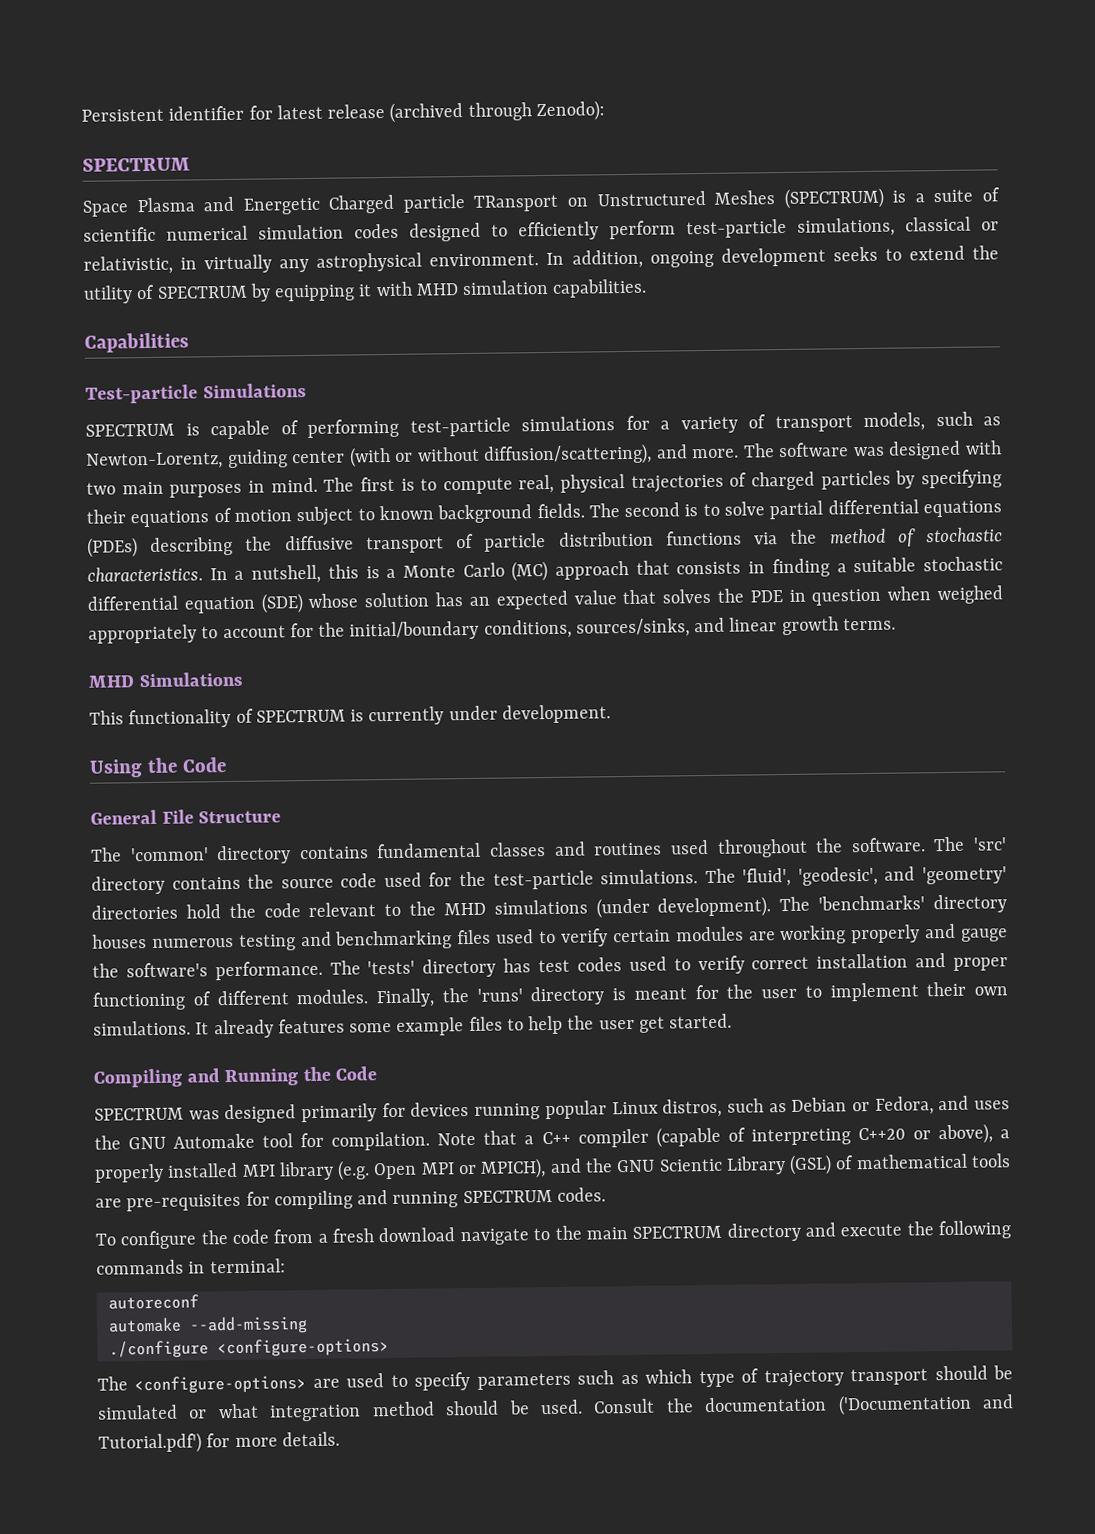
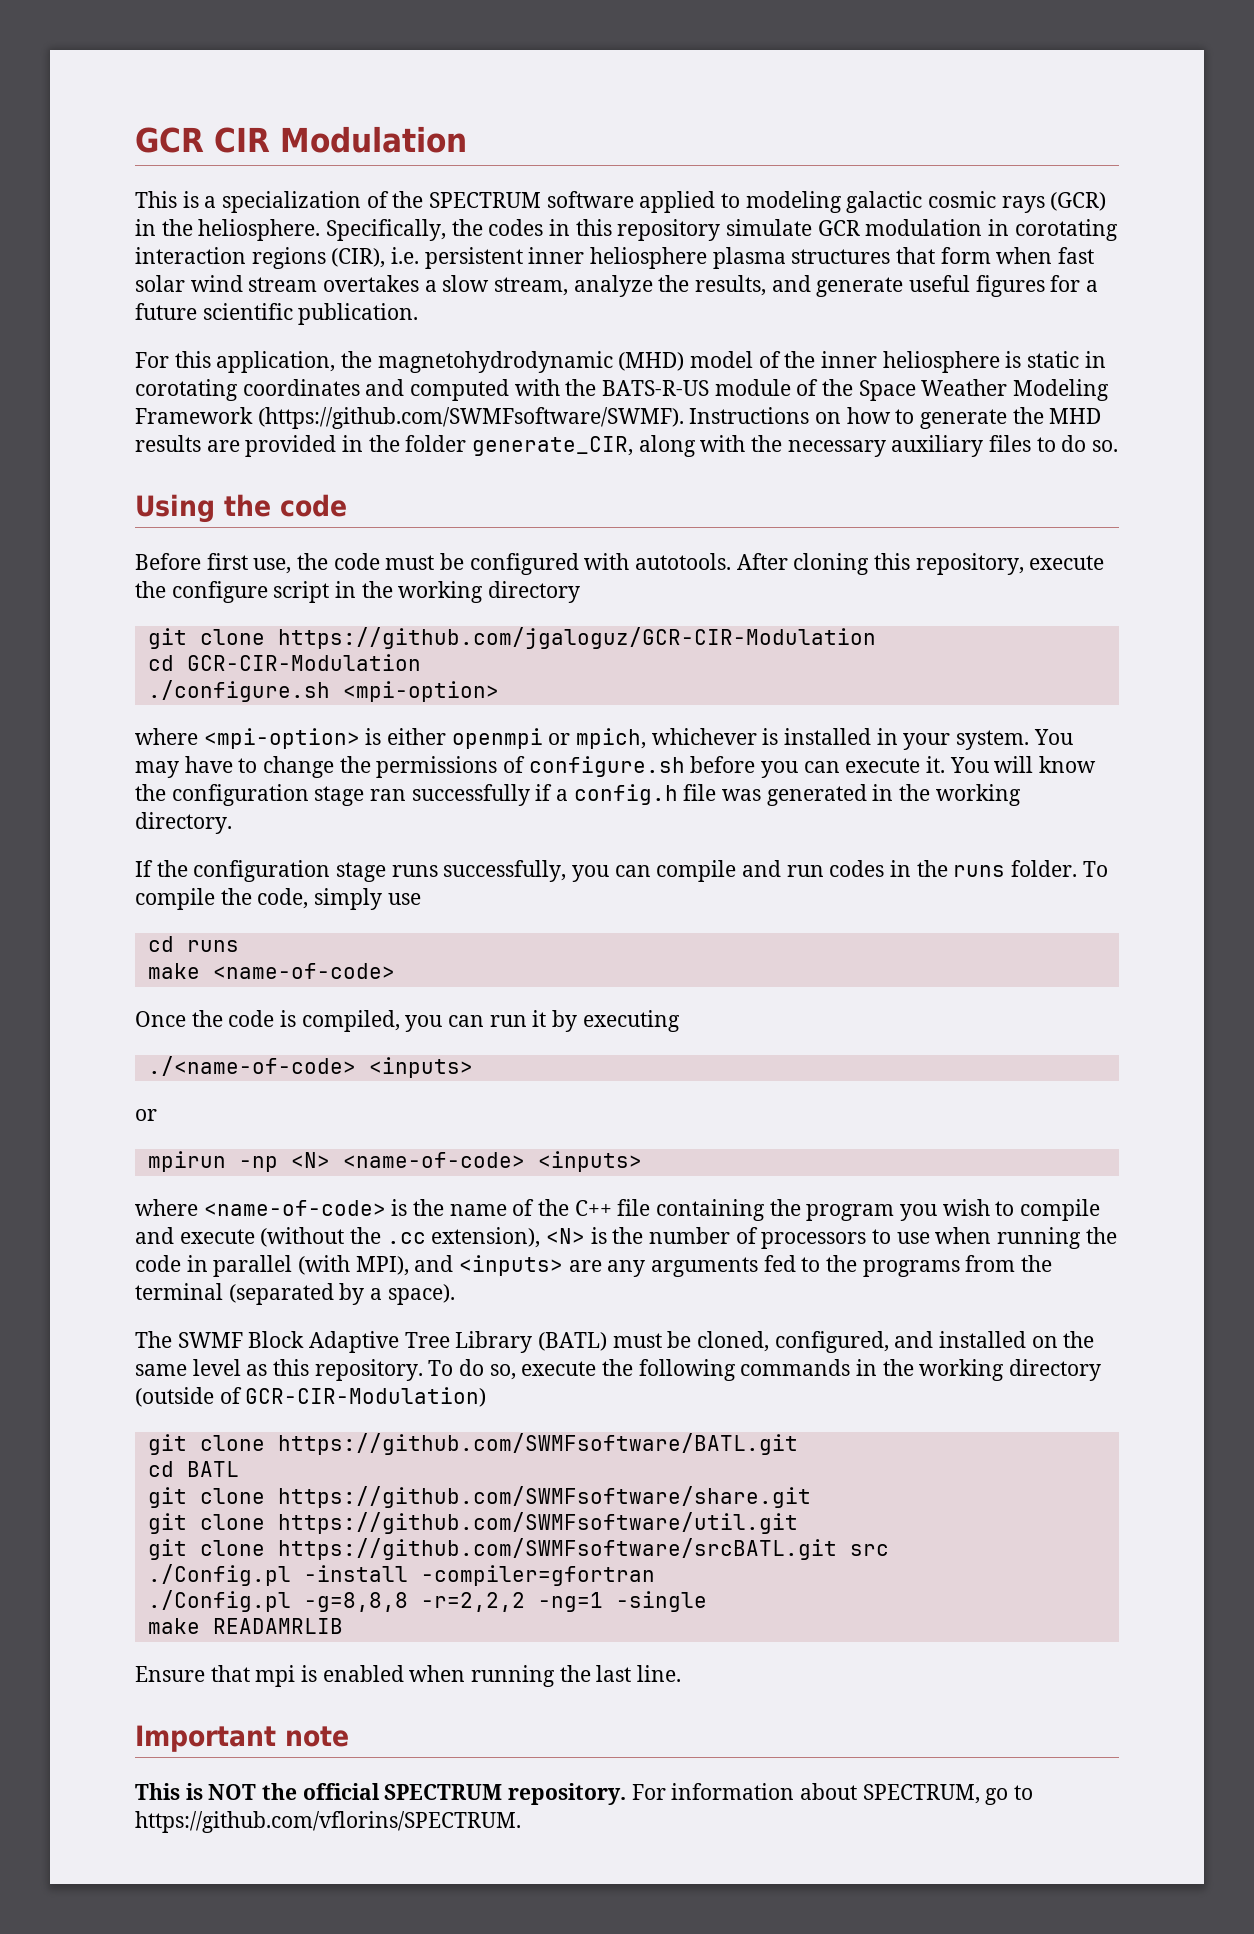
[81,100,605,123] [82,157,190,172] [82,187,1000,217] [83,216,999,242] [83,245,1000,275] [83,278,648,304] [84,332,189,353] [85,383,307,404] [85,411,1001,440] [86,440,1003,470] [86,469,1002,498] [86,499,1002,528] [87,527,1004,558] [87,556,1004,584] [87,585,1003,614] [88,616,896,644] [88,671,243,688] [89,704,611,729] [89,757,227,778] [90,809,282,825] [90,836,1008,865] [91,866,1007,895] [91,894,1007,920] [92,923,1009,951] [92,953,1009,981] [92,981,1008,1011] [93,1013,733,1039] [93,1066,378,1088] [94,1095,1010,1124] [94,1123,1010,1151] [94,1153,1011,1183] [95,1187,606,1212] [95,1222,836,1250] Persistent identifier for latest release (archived through Zenodo): // SPECTRUM // Space Plasma and Energetic Charged particle TRansport on Unstructured Meshes (SPECTRUM) is a suite of scientific numerical simulation codes designed to efficiently perform test-particle simulations, classical or relativistic, in virtually any astrophysical environment. In addition, ongoing development seeks to extend the utility of SPECTRUM by equipping it with MHD simulation capabilities. // Capabilities // Test-particle Simulations // SPECTRUM is capable of performing test-particle simulations for a variety of transport models, such as Newton-Lorentz, guiding center (with or without diffusion/scattering), and more. The software was designed with two main purposes in mind. The first is to compute real, physical trajectories of charged particles by specifying their equations of motion subject to known background fields. The second is to solve partial differential equations (PDEs) describing the diffusive transport of particle distribution functions via the method of stochastic characteristics. In a nutshell, this is a Monte Carlo (MC) approach that consists in finding a suitable stochastic differential equation (SDE) whose solution has an expected value that solves the PDE in question when weighed appropriately to account for the initial/boundary conditions, sources/sinks, and linear growth terms. // MHD Simulations // This functionality of SPECTRUM is currently under development. // Using the Code // General File Structure // The 'common' directory contains fundamental classes and routines used throughout the software. The 'src' directory contains the source code used for the test-particle simulations. The 'fluid', 'geodesic', and 'geometry' directories hold the code relevant to the MHD simulations (under development). The 'benchmarks' directory houses numerous testing and benchmarking files used to verify certain modules are working properly and gauge the software's performance. The 'tests' directory has test codes used to verify correct installation and proper functioning of different modules. Finally, the 'runs' directory is meant for the user to implement their own simulations. It already features some example files to help the user get started. // Compiling and Running the Code // SPECTRUM was designed primarily for devices running popular Linux distros, such as Debian or Fedora, and uses the GNU Automake tool for compilation. Note that a C++ compiler (capable of interpreting C++20 or above), a properly installed MPI library (e.g. Open MPI or MPICH), and the GNU Scientic Library (GSL) of mathematical tools are pre-requisites for compiling and running SPECTRUM codes. // To configure the code from a fresh download navigate to the main SPECTRUM directory and -> [135,126,467,153] [135,191,1107,213] [135,219,1118,241] [135,247,1095,269] [135,275,1099,297] [135,303,419,325] [135,351,1106,373] [135,379,1110,401] [135,407,1102,429] [135,435,1119,457] [135,494,347,523] [135,553,1105,575] [135,581,581,603] [147,627,876,649] [147,654,421,671] [147,680,499,702] [135,728,1073,750] [135,756,1097,778] [135,784,1021,806] [135,812,232,834] [135,860,1108,882] [135,888,421,910] [147,936,239,952] [147,963,395,979] [135,1010,680,1032] [147,1056,473,1078] [135,1109,157,1121] [147,1151,642,1172] [135,1199,1101,1221] [135,1227,1117,1249] [135,1255,1053,1277] [135,1283,455,1305] [135,1331,1095,1353] [135,1359,516,1381] GCR CIR Modulation // This is a specialization of the SPECTRUM software applied to modeling galactic cosmic rays (GCR) in the heliosphere. Specifically, the codes in this repository simulate GCR modulation in corotating interaction regions (CIR), i.e. persistent inner heliosphere plasma structures that form when fast solar wind stream overtakes a slow stream, analyze the results, and generate useful figures for a future scientific publication. // For this application, the magnetohydrodynamic (MHD) model of the inner heliosphere is static in corotating coordinates and computed with the BATS-R-US module of the Space Weather Modeling Framework (https://github.com/SWMFsoftware/SWMF). Instructions on how to generate the MHD results are provided in the folder generate_CIR, along with the necessary auxiliary files to do so. // Using the code // Before first use, the code must be configured with autotools. After cloning this repository, execute the configure script in the working directory // git clone https://github.com/jgaloguz/GCR-CIR-Modulation // cd GCR-CIR-Modulation // ./configure.sh <mpi-option> // where <mpi-option> is either openmpi or mpich, whichever is installed in your system. You may have to change the permissions of configure.sh before you can execute it. You will know the configuration stage ran successfully if a config.h file was generated in the working directory. // If the configuration stage runs successfully, you can compile and run codes in the runs folder. To compile the code, simply use // cd runs // make <name-of-code> // Once the code is compiled, you can run it by executing // ./<name-of-code> <inputs> // or // mpirun -np <N> <name-of-code> <inputs> // where <name-of-code> is the name of the C++ file containing the program you wish to compile and execute (without the .cc extension), <N> is the number of processors to use when running the code in parallel (with MPI), and <inputs> are any arguments fed to the programs from the terminal (separated by a space). // The SWMF Block Adaptive Tree Library (BATL) must be cloned, configured, and installed on the same level as this repository. To do so,
[209,1258,286,1274] [107,1294,199,1310] [107,1316,308,1335] [108,1338,389,1359] [97,1365,1014,1395] [97,1393,1014,1422] [98,1431,340,1454] terminal: // autoreconf // automake --add-missing // ./configure <configure-options> // The <configure-options> are used to specify parameters such as which type of trajectory transport should be simulated or what integration method should be used. Consult the documentation ('Documentation and Tutorial.pdf') for more details. -> [882,1359,1102,1381] [135,1387,487,1407] [147,1433,798,1455] [147,1461,239,1477] [147,1486,811,1508] [147,1512,798,1534] [147,1538,889,1560] [147,1564,655,1586] [147,1590,707,1612] [147,1618,343,1634] [135,1665,682,1687] [135,1725,349,1752] [135,1783,1034,1805] [135,1811,521,1833] the working directory (outside of GCR-CIR-Modulation) // git clone https://github.com/SWMFsoftware/BATL.git // cd BATL // git clone https://github.com/SWMFsoftware/share.git // git clone https://github.com/SWMFsoftware/util.git // git clone https://github.com/SWMFsoftware/srcBATL.git src // ./Config.pl -install -compiler=gfortran // ./Config.pl -g=8,8,8 -r=2,2,2 -ng=1 -single // make READAMRLIB // Ensure that mpi is enabled when running the last line. // Important note // This is NOT the official SPECTRUM repository. For information about SPECTRUM, go to https://github.com/vflorins/SPECTRUM.

